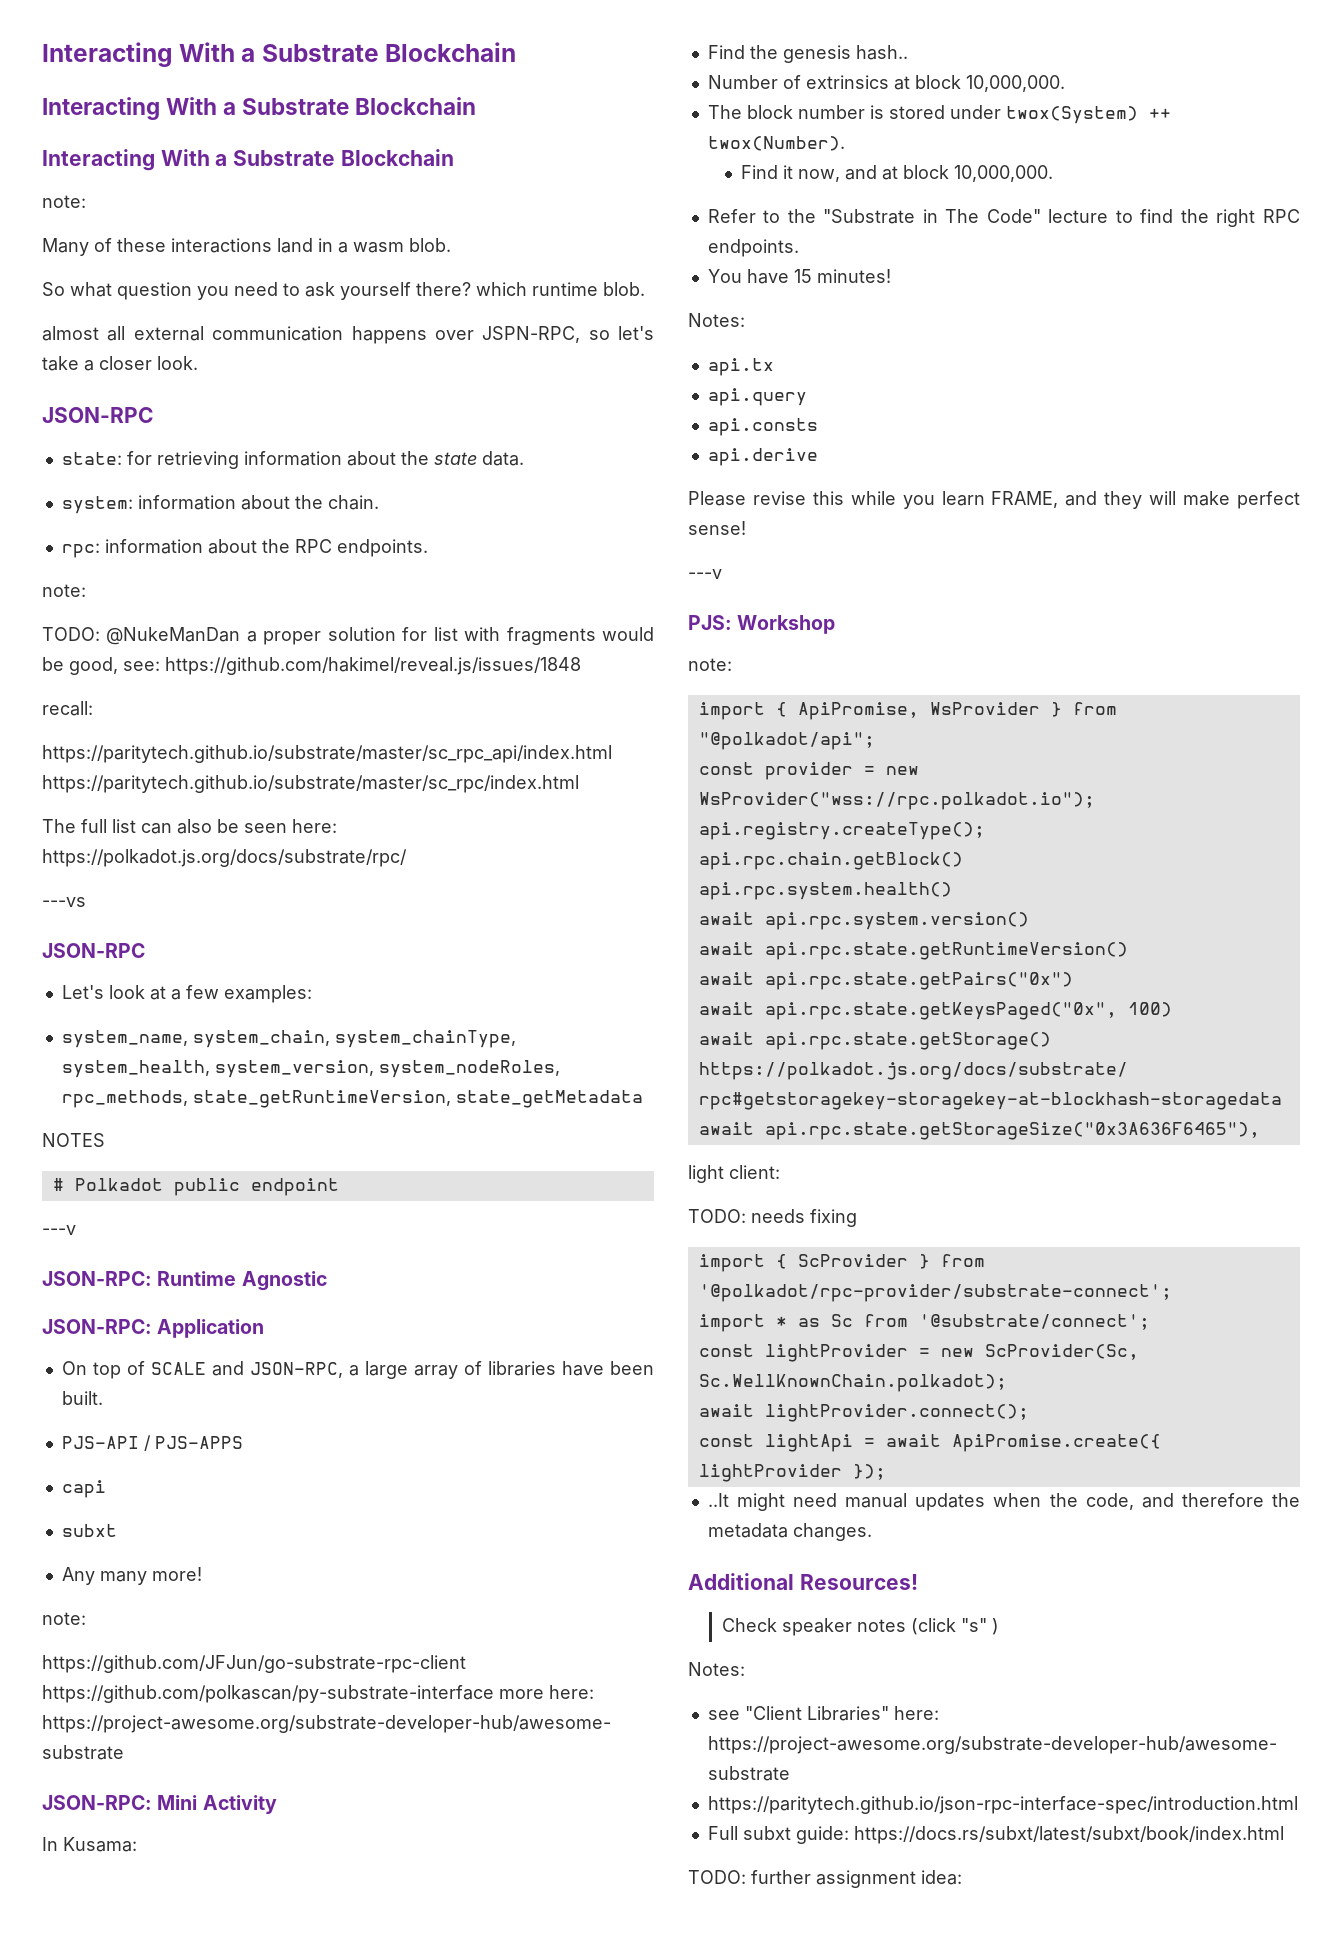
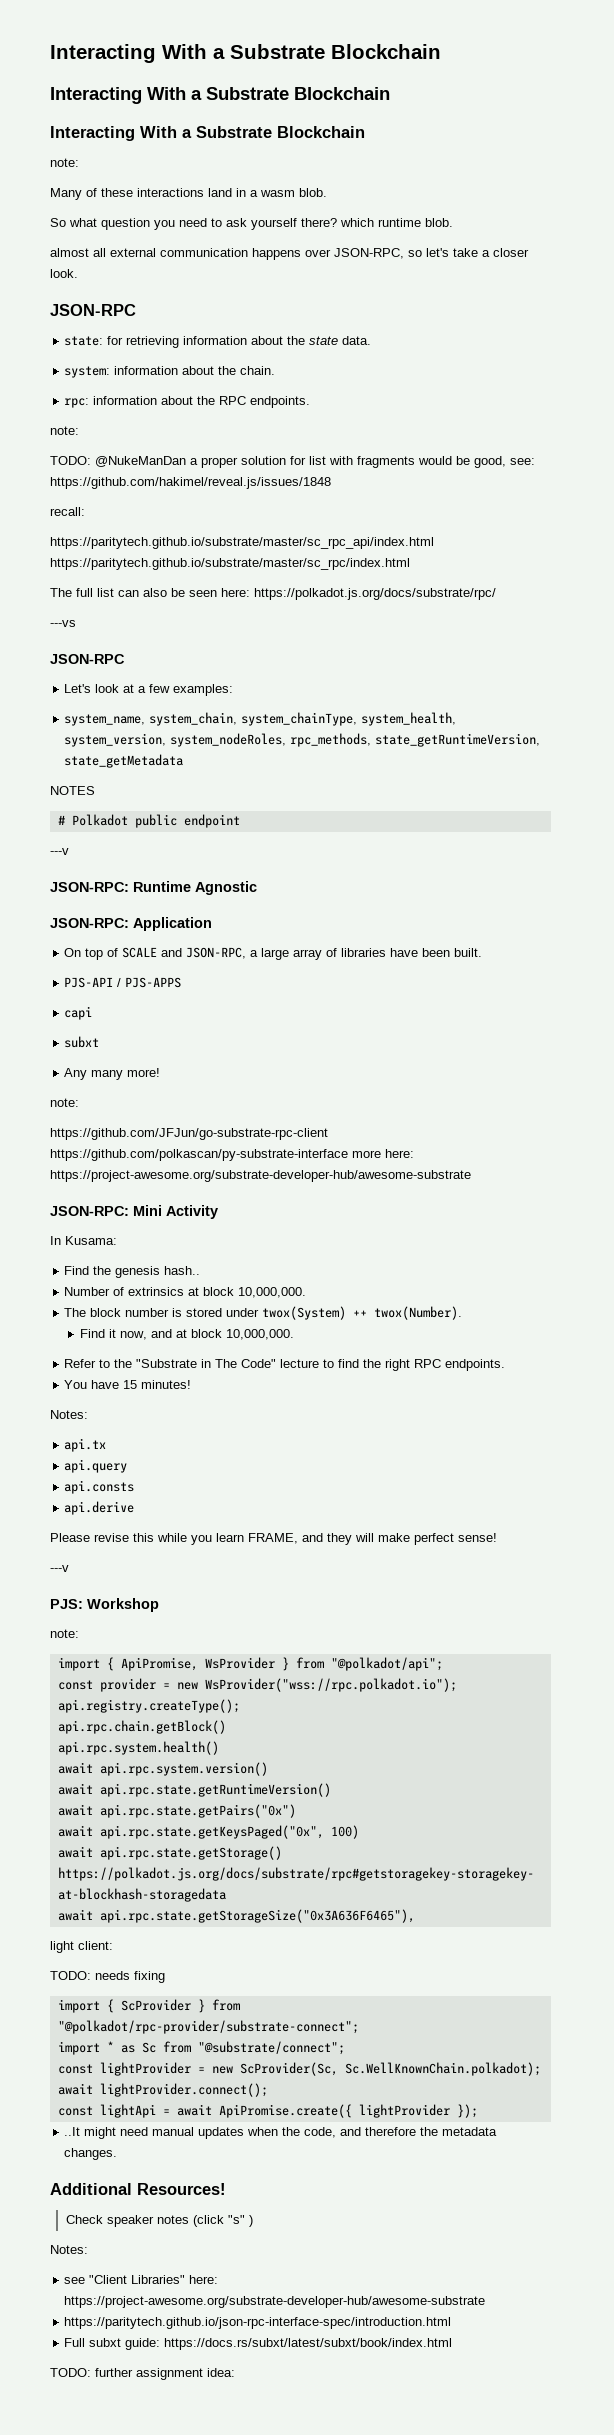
[482,326,581,343] JSPN-RPC, -> [334,248,404,259] JSON-RPC,
[698,1284,1172,1302] '@polkadot/rpc-provider/substrate-connect'; -> [57,2020,359,2034] "@polkadot/rpc-provider/substrate-connect";
[918,1314,1150,1330] '@substrate/connect'; -> [197,2041,345,2055] "@substrate/connect";

